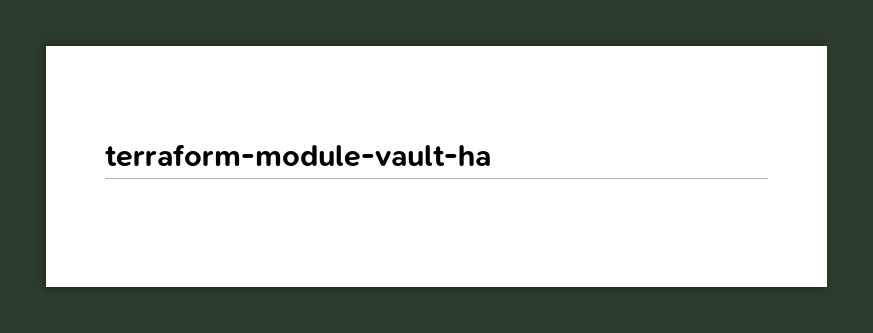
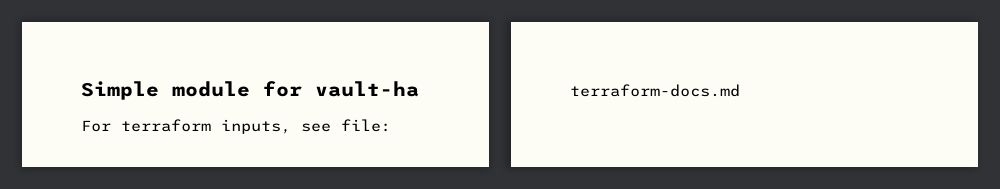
[105,144,491,167] terraform-module-vault-ha -> [81,81,419,100] [81,119,391,134] [570,84,740,97] Simple module for vault-ha // For terraform inputs, see file: terraform-docs.md

